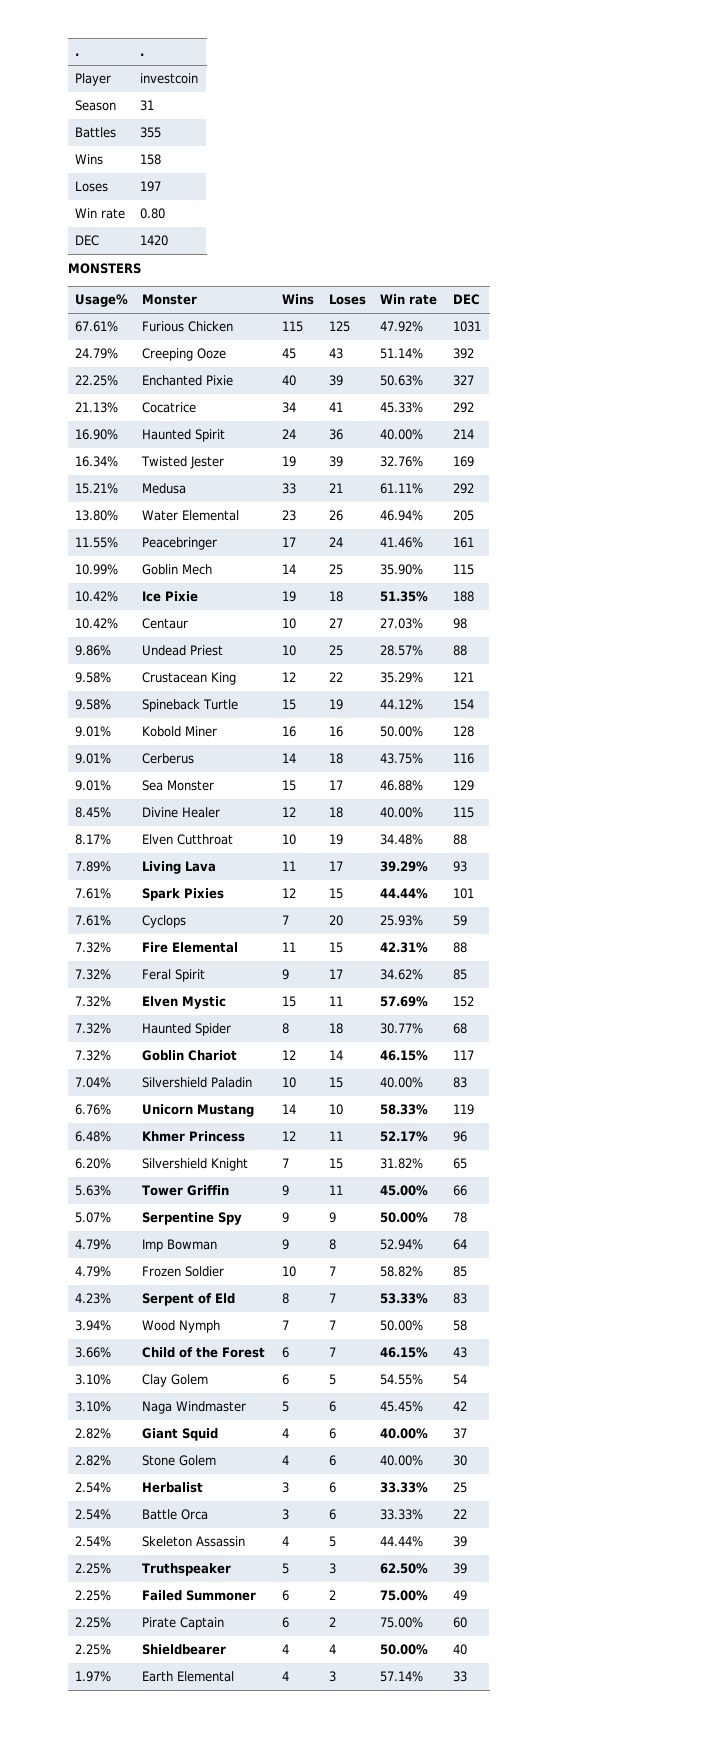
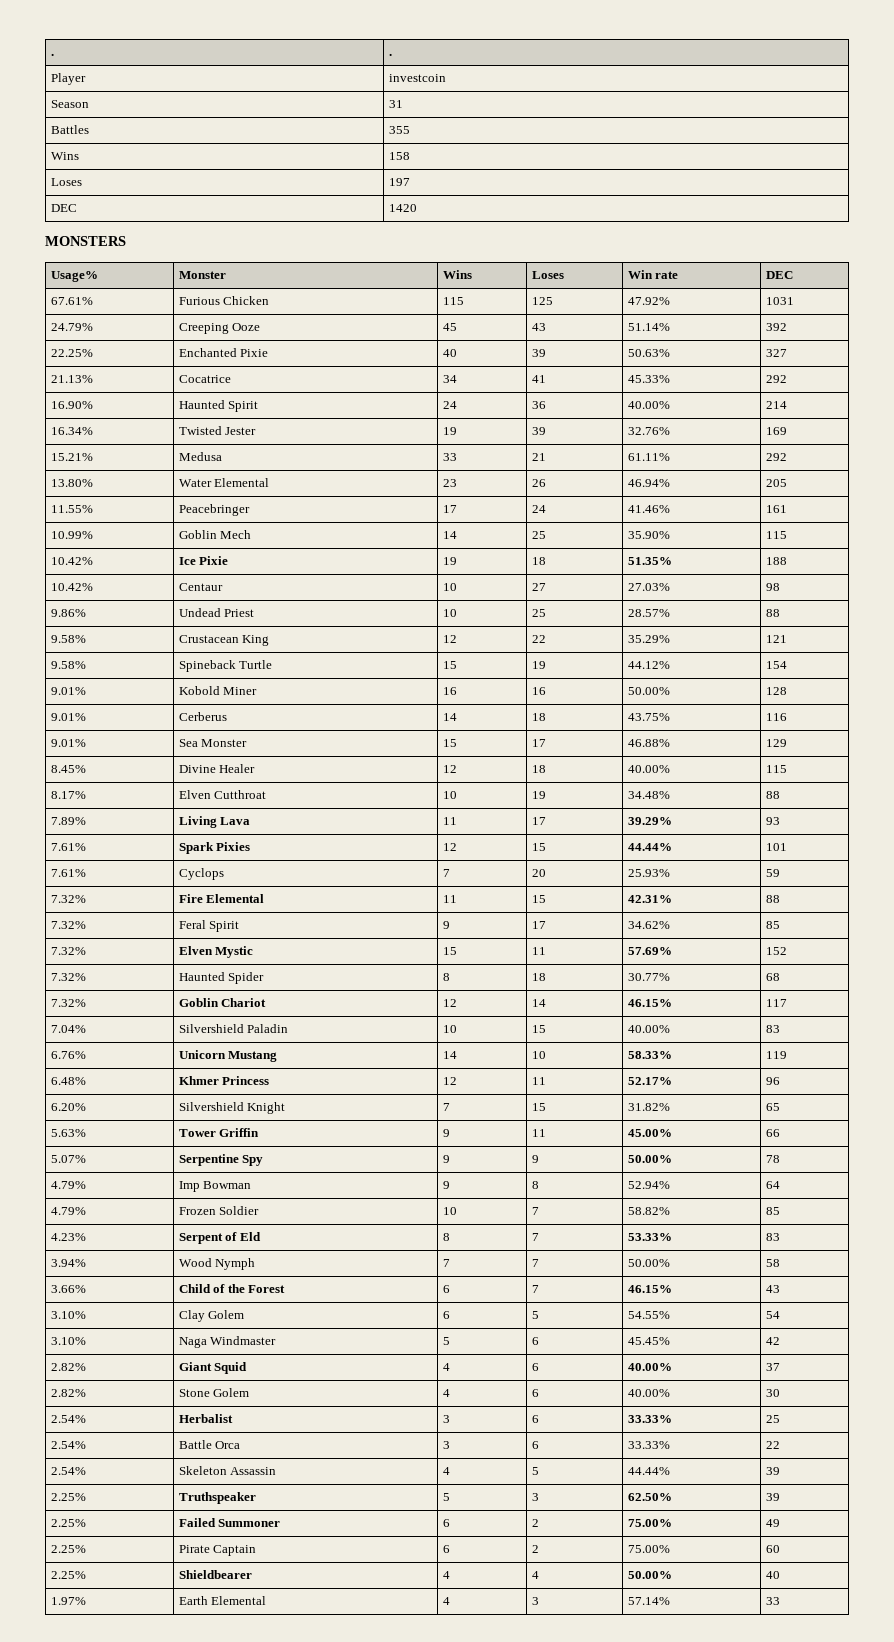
[74,208,125,219] [139,208,165,219] // Win rate | 0.80 -> (410, 182) none

